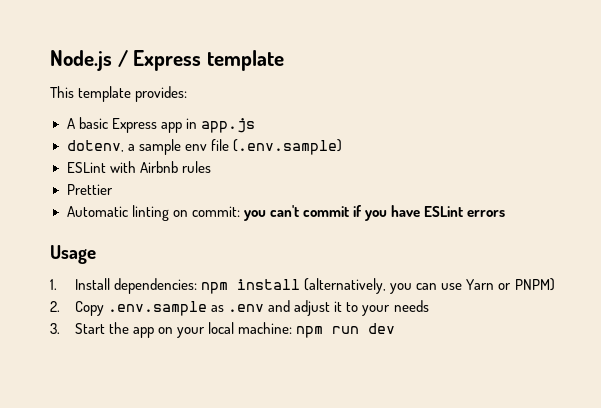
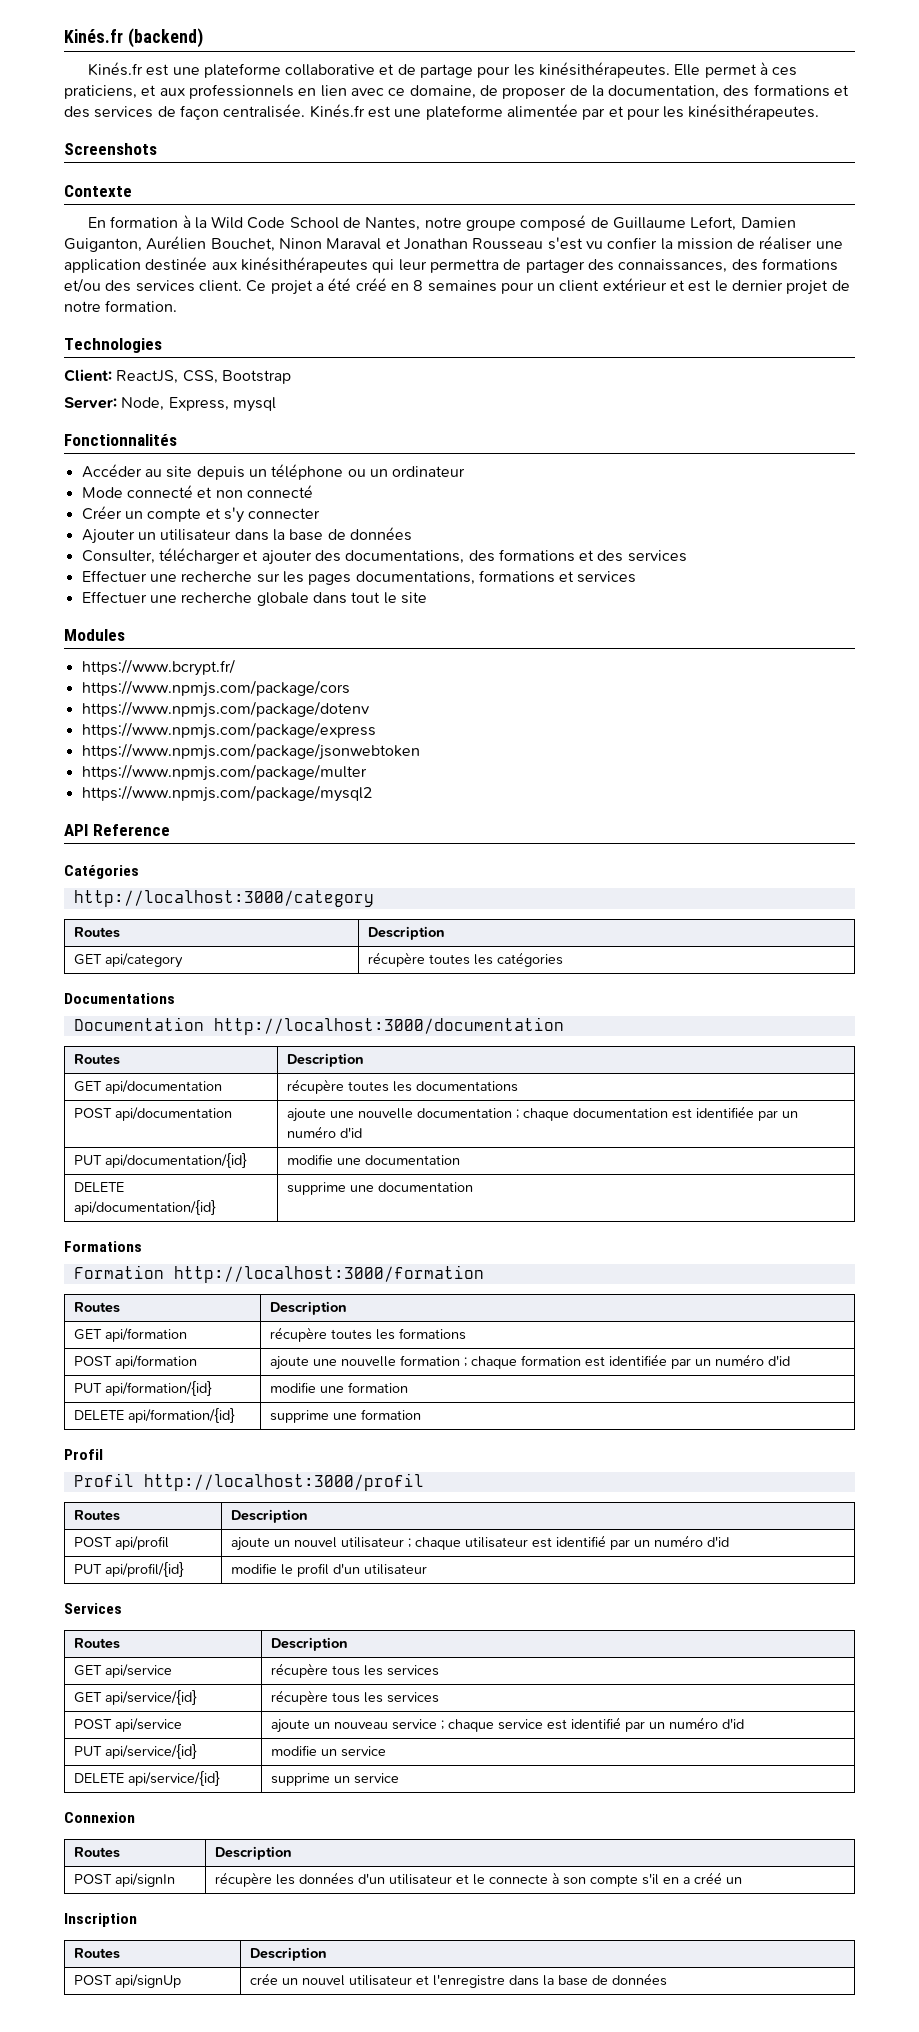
[50,50,285,71] [50,86,188,102] [66,117,255,133] [66,139,342,155] [66,161,211,173] [66,184,113,195] [66,205,506,221] [50,245,96,264] [50,278,555,294] [50,300,429,316] [50,322,396,338] Node.js / Express template // This template provides: // A basic Express app in app.js // dotenv, a sample env file (.env.sample) // ESLint with Airbnb rules // Prettier // Automatic linting on commit: you can't commit if you have ESLint errors // Usage // 1. Install dependencies: npm install (alternatively, you can use Yarn or PNPM) // 2. Copy .env.sample as .env and adjust it to your needs // 3. Start the app on your local machine: npm run dev -> [64,28,203,48] [87,62,798,78] [64,84,850,99] [64,104,820,120] [64,143,157,155] [64,185,132,197] [87,215,796,231] [64,236,843,252] [64,257,838,273] [64,278,850,295] [64,300,178,312] [64,338,162,353] [64,369,291,384] [64,397,276,412] [64,434,177,446] [81,464,466,480] [81,485,313,498] [81,506,321,523] [81,527,412,544] [81,548,687,565] [81,570,637,585] [81,591,427,606] [64,629,125,641] [81,659,235,676] [81,680,350,697] [81,701,369,718] [81,722,376,739] [81,743,420,760] [81,764,367,781] [81,785,372,802] [64,824,170,836] [64,865,139,879] [73,890,374,907] [74,927,121,938] [368,926,446,940] [74,953,184,968] [368,952,564,967] [64,993,175,1004] [73,1017,564,1035] [74,1054,121,1065] [287,1053,365,1067] [74,1080,223,1094] [287,1079,519,1094] [74,1107,233,1121] [287,1106,799,1122] [287,1126,363,1138] [74,1153,248,1168] [287,1154,461,1165] [74,1182,125,1192] [74,1200,217,1215] [287,1182,474,1195] [64,1241,142,1252] [73,1265,484,1283] [74,1302,121,1313] [270,1301,348,1315] [74,1328,188,1342] [270,1327,467,1342] [74,1355,198,1369] [270,1354,791,1370] [74,1381,213,1396] [270,1382,409,1393] [74,1408,236,1423] [270,1409,422,1423] [64,1449,103,1460] [73,1473,424,1491] [74,1510,121,1521] [231,1509,309,1523] [74,1536,170,1550] [231,1535,730,1551] [74,1562,185,1577] [231,1563,428,1577] [64,1603,122,1614] [74,1638,121,1649] [271,1637,349,1651] [74,1664,173,1678] [271,1663,440,1678] [74,1690,198,1705] [271,1690,440,1705] [74,1718,183,1732] [271,1717,745,1733] [74,1744,198,1759] [271,1745,387,1757] [74,1771,221,1786] [271,1773,400,1786] [64,1812,135,1823] [74,1847,121,1858] [215,1846,293,1860] [74,1873,176,1887] [215,1872,743,1887] [64,1913,137,1927] [74,1948,121,1959] [250,1947,328,1961] [74,1974,182,1988] [250,1973,668,1988] Kinés.fr (backend) // Kinés.fr est une plateforme collaborative et de partage pour les kinésithérapeutes. Elle permet à ces praticiens, et aux professionnels en lien avec ce domaine, de proposer de la documentation, des formations et des services de façon centralisée. Kinés.fr est une plateforme alimentée par et pour les kinésithérapeutes. // Screenshots // Contexte // En formation à la Wild Code School de Nantes, notre groupe composé de Guillaume Lefort, Damien Guiganton, Aurélien Bouchet, Ninon Maraval et Jonathan Rousseau s'est vu confier la mission de réaliser une application destinée aux kinésithérapeutes qui leur permettra de partager des connaissances, des formations et/ou des services client. Ce projet a été créé en 8 semaines pour un client extérieur et est le dernier projet de notre formation. // Technologies // Client: ReactJS, CSS, Bootstrap // Server: Node, Express, mysql // Fonctionnalités // Accéder au site depuis un téléphone ou un ordinateur // Mode connecté et non connecté // Créer un compte et s'y connecter // Ajouter un utilisateur dans la base de données // Consulter, télécharger et ajouter des documentations, des formations et des services // Effectuer une recherche sur les pages documentations, formations et services // Effectuer une recherche globale dans tout le site // Modules // https://www.bcrypt.fr/ // https://www.npmjs.com/package/cors // https://www.npmjs.com/package/dotenv // https://www.npmjs.com/package/express // https://www.npmjs.com/package/jsonwebtoken // https://www.npmjs.com/package/multer // https://www.npmjs.com/package/mysql2 // API Reference // Catégories // http://localhost:3000/category // Routes | Description // GET api/category | récupère toutes les catégories // Documentations // Documentation http://localhost:3000/documentation // Routes | Description // GET api/documentation | récupère toutes les documentations // POST api/documentation | ajoute une nouvelle documentation ; chaque documentation est identifiée par un numéro d'id // PUT api/documentation/{id} | modifie une documentation // DELETE api/documentation/{id} | supprime une documentation // Formations // Formation http://localhost:3000/formation // Routes | Description // GET api/formation | récupère toutes les formations // POST api/formation | ajoute une nouvelle formation ; chaque formation est identifiée par un numéro d'id // PUT api/formation/{id} | modifie une formation // DELETE api/formation/{id} | supprime une formation // Profil // Profil http://localhost:3000/profil // Routes | Description // POST api/profil | ajoute un nouvel utilisateur ; chaque utilisateur est identifié par un numéro d'id // PUT api/profil/{id} | modifie le profil d'un utilisateur // Services // Routes | Description // GET api/service | récupère tous les services // GET api/service/{id} | récupère tous les services // POST api/service | ajoute un nouveau service ; chaque service est identifié par un numéro d'id // PUT api/service/{id} | modifie un service // DELETE api/service/{id} | supprime un service // Connexion // Routes | Description // POST api/signIn | récupère les données d'un utilisateur et le connecte à son compte s'il en a créé un // Inscription // Routes | Description // POST api/signUp | crée un nouvel utilisateur et l'enregistre dans la base de données

